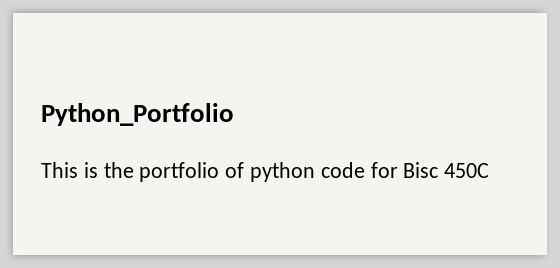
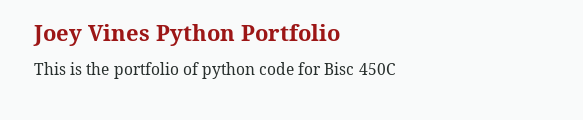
[41,103,234,126] Python_Portfolio -> [33,24,340,46] Joey Vines Python Portfolio

